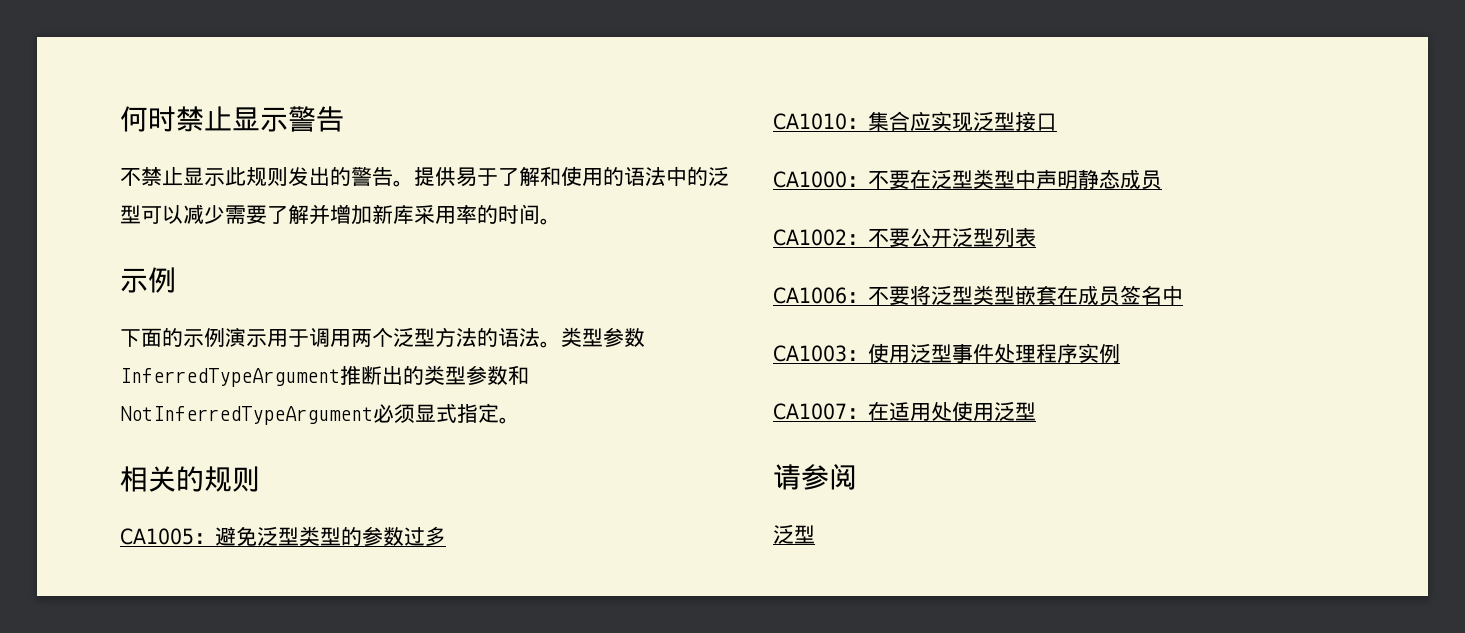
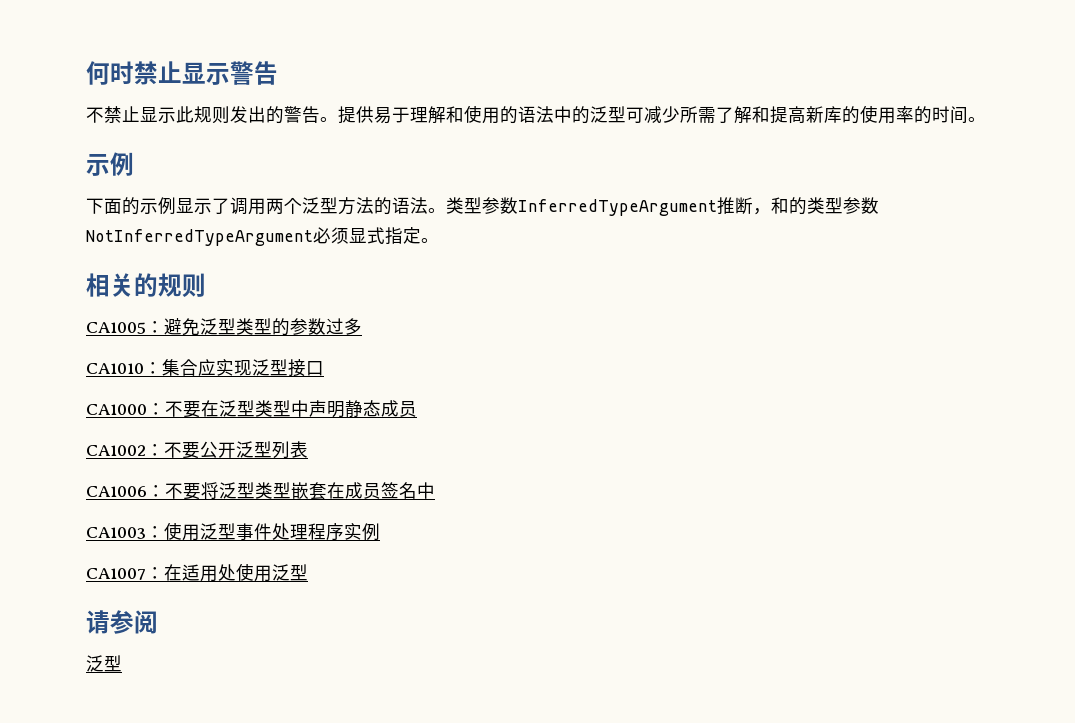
[498,168,519,186] 了 -> [410,107,428,123] 理
[162,204,435,225] 以减少需要了解并增加新库采 -> [644,105,878,124] 减少所需了解和提高新库的使
[225,328,309,347] 演示用于 -> [176,198,230,214] 显示了
[382,366,403,385] 出 -> [753,197,789,215] ，和
[508,365,529,385] 和 -> (879, 205) none

